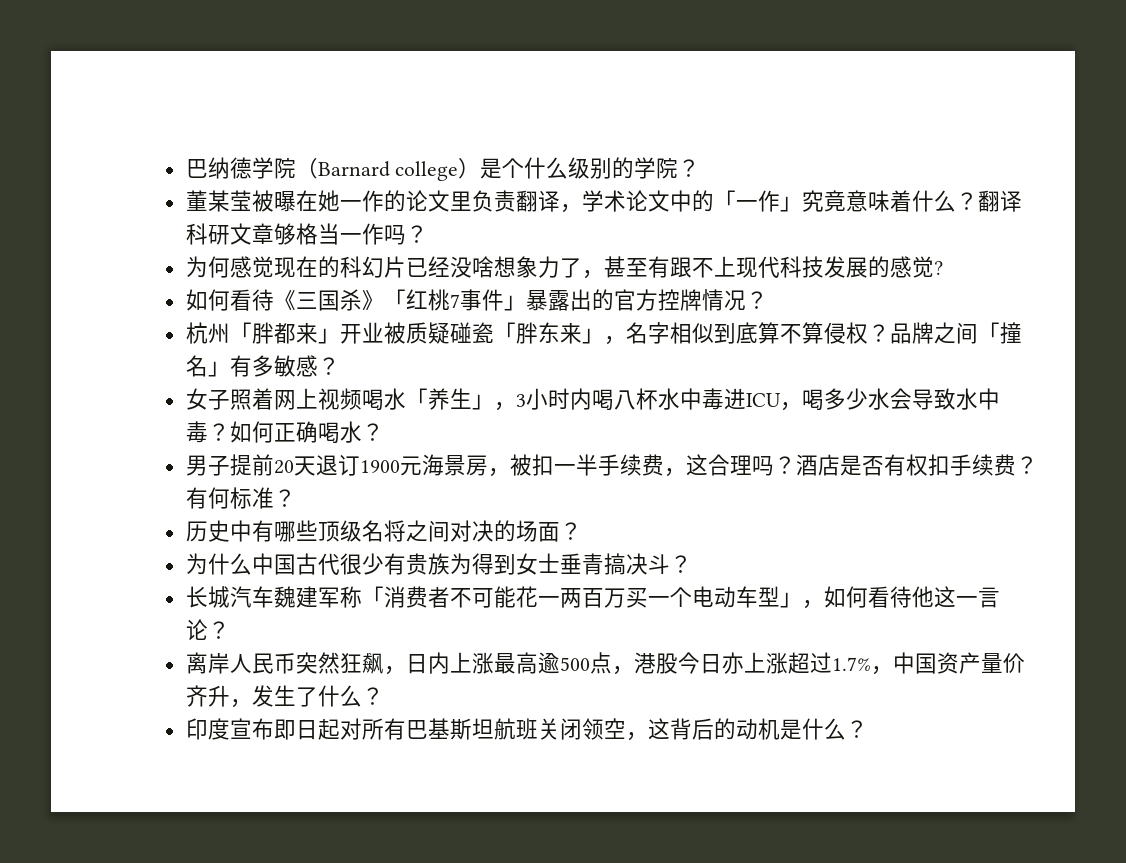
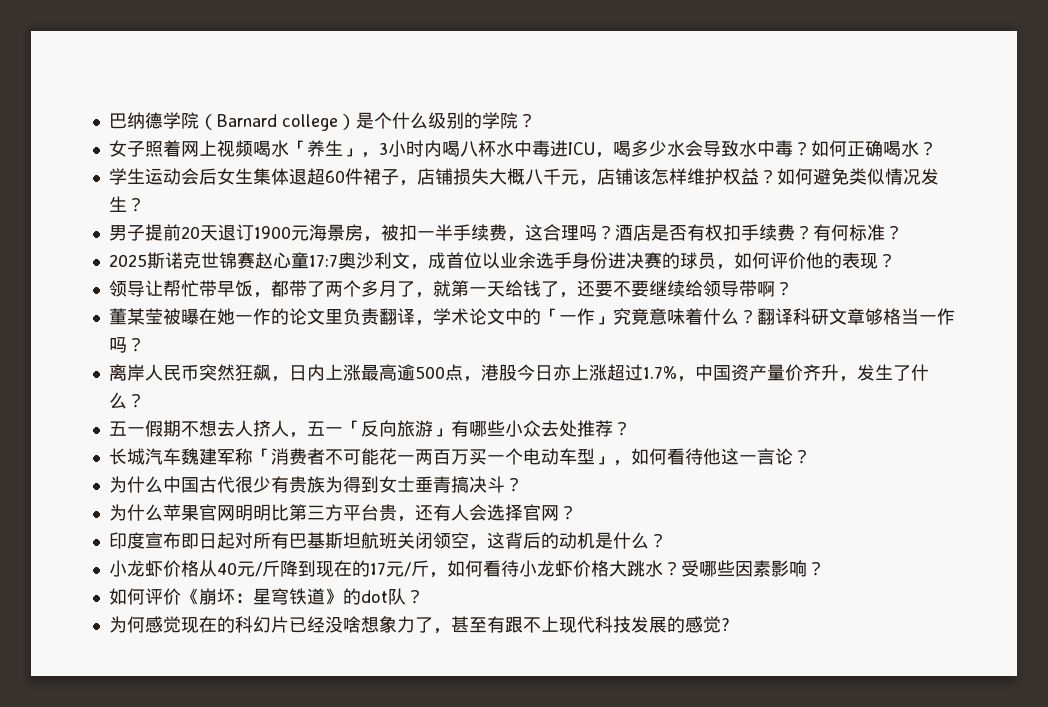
(701, 168) none -> [108,140,937,158] [108,168,939,186] [108,196,145,212] [108,224,903,242] [108,252,896,270] [108,280,793,298] // 女子照着网上视频喝水「养生」，3小时内喝八杯水中毒进ICU，喝多少水会导致水中毒？如何正确喝水？ // 学生运动会后女生集体退超60件裙子，店铺损失大概八千元，店铺该怎样维护权益？如何避免类似情况发生？ // 男子提前20天退订1900元海景房，被扣一半手续费，这合理吗？酒店是否有权扣手续费？有何标准？ // 2025斯诺克世锦赛赵心童17:7奥沙利文，成首位以业余选手身份进决赛的球员，如何评价他的表现？ // 领导让帮忙带早饭，都带了两个多月了，就第一天给钱了，还要不要继续给领导带啊？
[185,256,943,279] [185,289,768,311] [185,322,1022,345] [185,355,340,377] [185,388,1000,411] [185,421,384,444] [185,454,1038,477] [185,487,296,509] [185,520,582,542] [185,553,692,575] [185,586,1000,609] [185,619,230,641] // 为何感觉现在的科幻片已经没啥想象力了，甚至有跟不上现代科技发展的感觉? // 如何看待《三国杀》「红桃7事件」暴露出的官方控牌情况？ // 杭州「胖都来」开业被质疑碰瓷「胖东来」，名字相似到底算不算侵权？品牌之间「撞名」有多敏感？ // 女子照着网上视频喝水「养生」，3小时内喝八杯水中毒进ICU，喝多少水会导致水中毒？如何正确喝水？ // 男子提前20天退订1900元海景房，被扣一半手续费，这合理吗？酒店是否有权扣手续费？有何标准？ // 历史中有哪些顶级名将之间对决的场面？ // 为什么中国古代很少有贵族为得到女士垂青搞决斗？ // 长城汽车魏建军称「消费者不可能花一两百万买一个电动车型」，如何看待他这一言论？ -> (145, 344) none
(384, 696) none -> [108,420,631,438] [108,448,811,466] [108,476,523,493] [108,504,577,522] // 五一假期不想去人挤人，五一「反向旅游」有哪些小众去处推荐？ // 长城汽车魏建军称「消费者不可能花一两百万买一个电动车型」，如何看待他这一言论？ // 为什么中国古代很少有贵族为得到女士垂青搞决斗？ // 为什么苹果官网明明比第三方平台贵，还有人会选择官网？
(868, 729) none -> [108,560,825,578] [108,588,424,605] [108,616,730,634] // 小龙虾价格从40元/斤降到现在的17元/斤，如何看待小龙虾价格大跳水？受哪些因素影响？ // 如何评价《崩坏：星穹铁道》的dot队？ // 为何感觉现在的科幻片已经没啥想象力了，甚至有跟不上现代科技发展的感觉?

